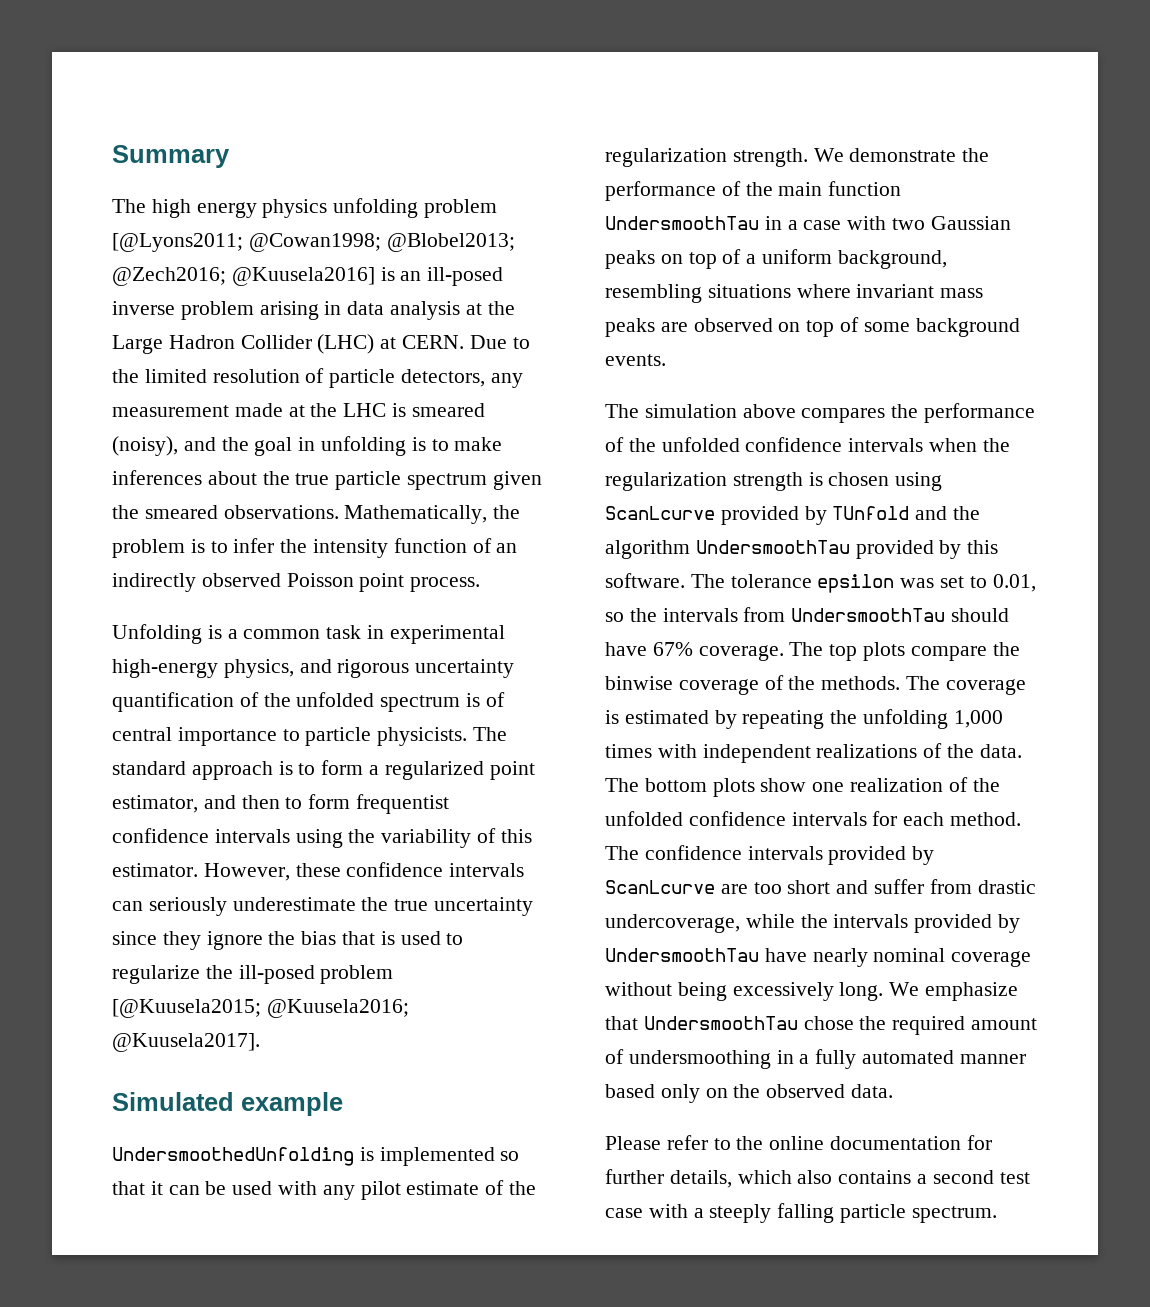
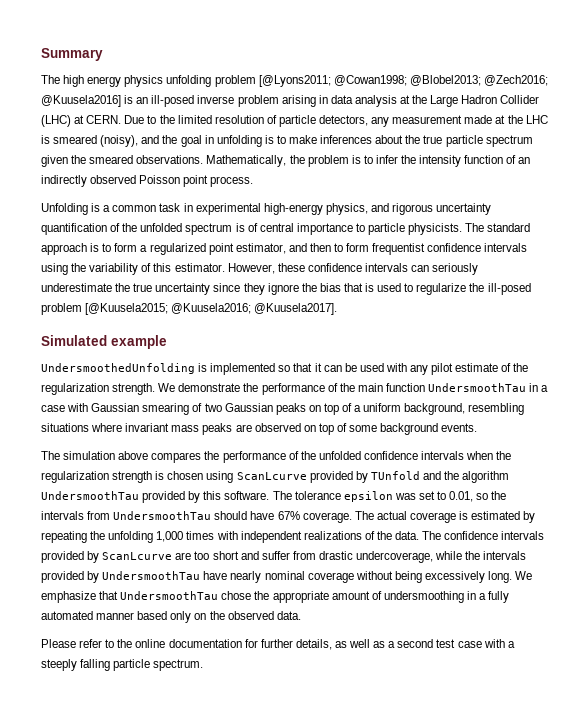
(887, 223) none -> [91,403,203,415] Gaussian smearing of
[829,642,1020,661] [605,675,941,695] top plots compare the binwise coverage of the methods. The -> [376,511,407,520] actual
[644,777,1000,797] [605,811,1022,826] [605,846,639,860] bottom plots show one realization of the unfolded confidence intervals for each method. The -> (442, 535) none
[892,1016,966,1035] required -> [272,591,329,603] appropriate
[737,1170,912,1184] which also contains -> [334,639,386,648] as well as

